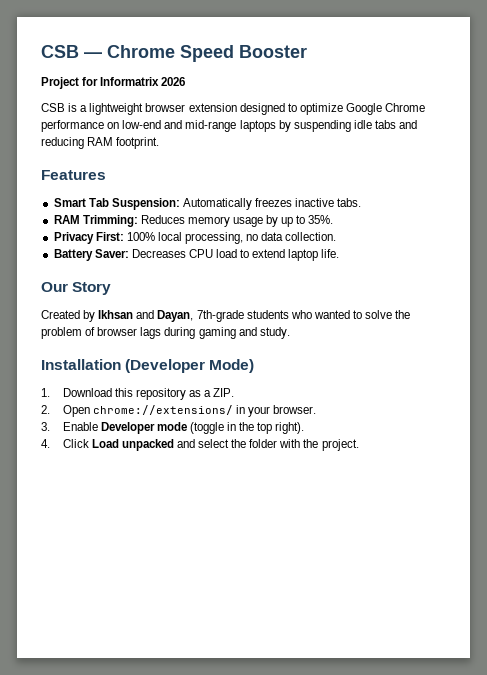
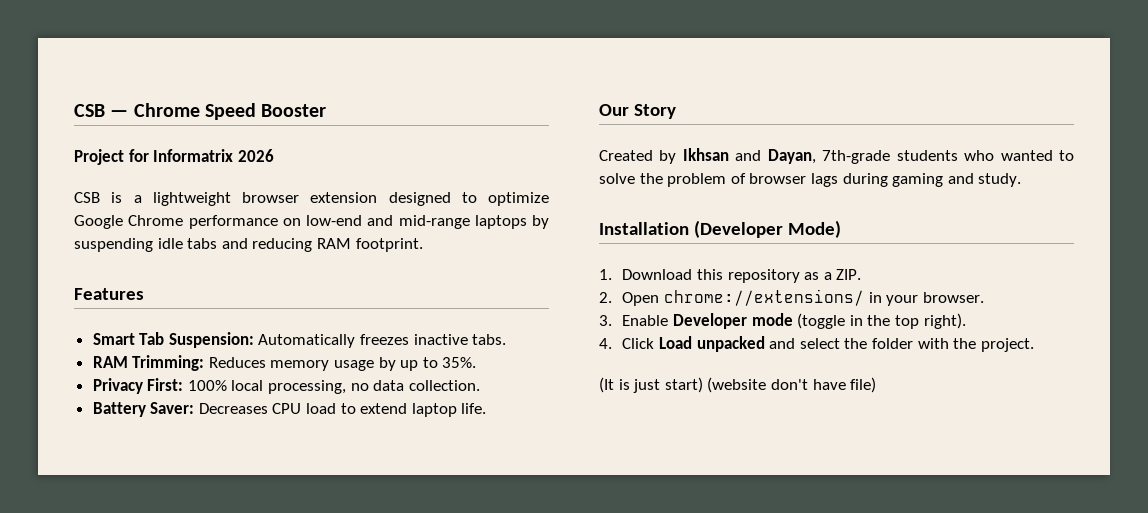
(359, 445) none -> [599,377,877,393] // (It is just start) (website don't have file)

